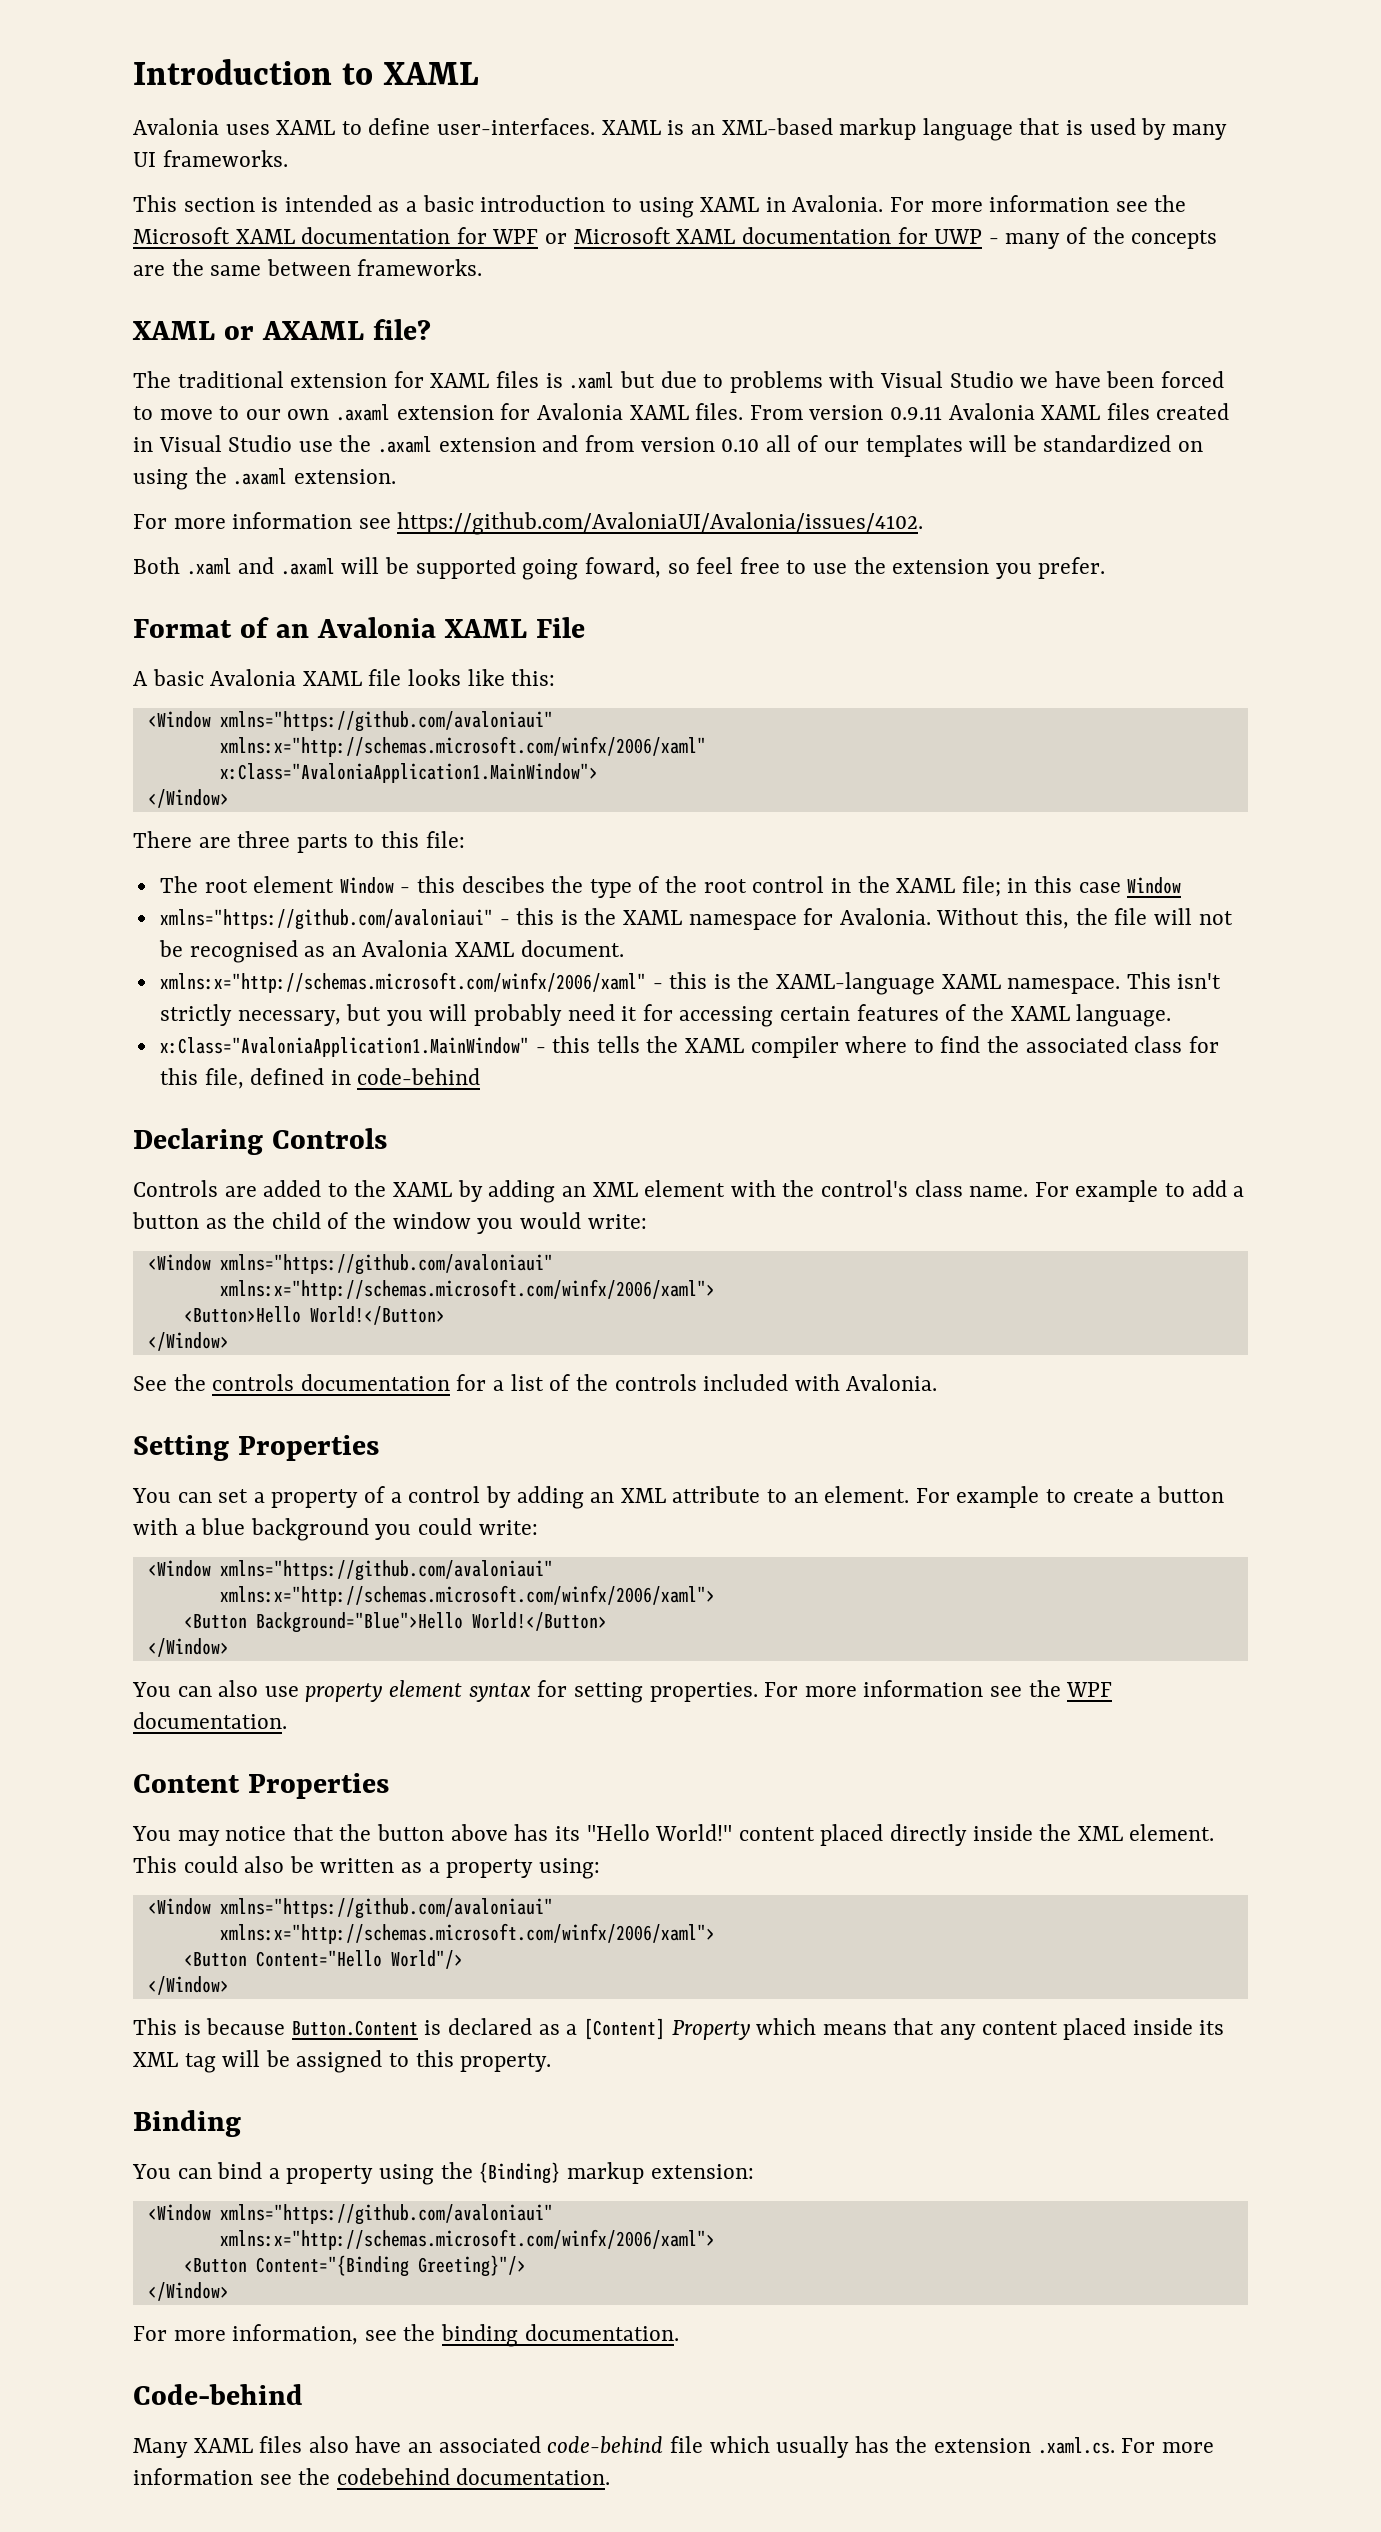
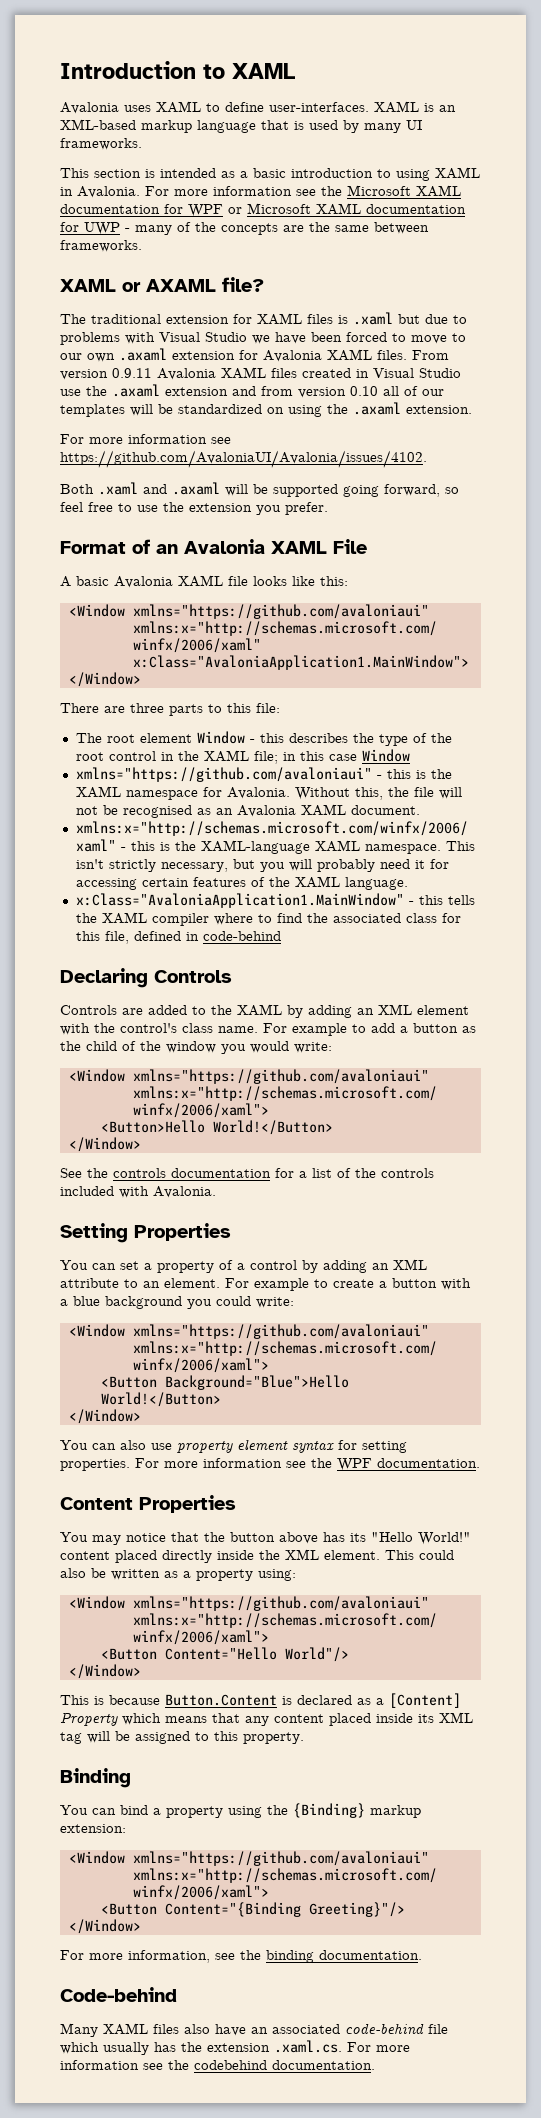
[584,557,661,578] foward, -> [384,484,440,497] forward,
[461,876,545,893] descibes -> [288,733,348,743] describes

